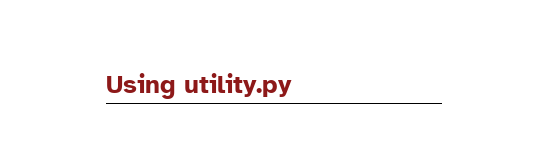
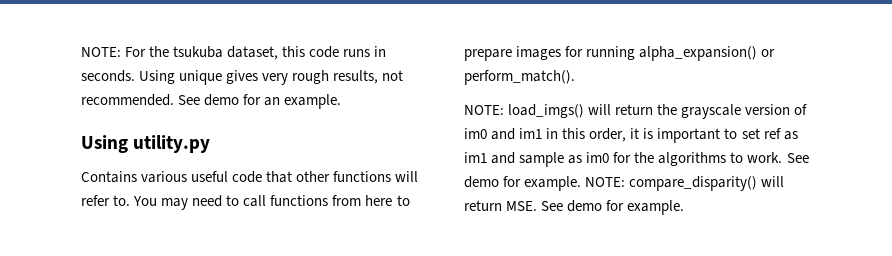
[106,73,292,99] Using utility.py -> [81,46,387,60] [81,70,404,85] [81,94,342,109] [81,135,211,153] [81,171,419,183] [81,195,410,210] [464,46,776,61] [464,70,575,85] [464,104,808,119] [464,128,798,143] [464,152,809,167] [464,176,785,191] [464,200,685,215] NOTE: For the tsukuba dataset, this code runs in seconds. Using unique gives very rough results, not recommended. See demo for an example. // Using utility.py // Contains various useful code that other functions will refer to. You may need to call functions from here to prepare images for running alpha_expansion() or perform_match(). // NOTE: load_imgs() will return the grayscale version of im0 and im1 in this order, it is important to set ref as im1 and sample as im0 for the algorithms to work. See demo for example. NOTE: compare_disparity() will return MSE. See demo for example.

